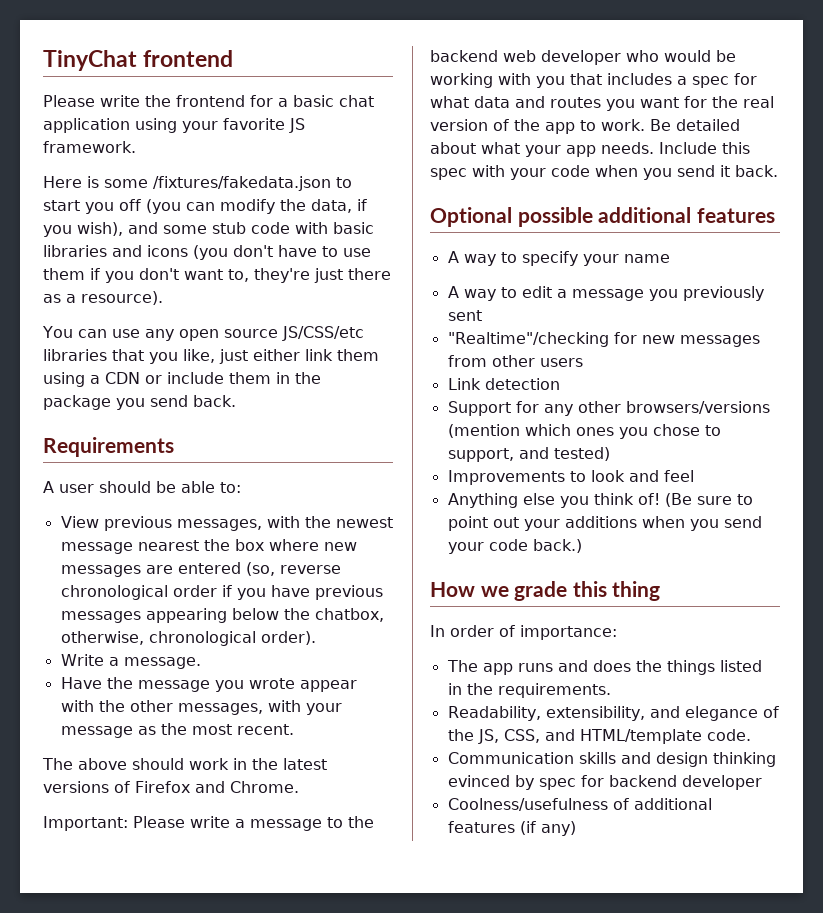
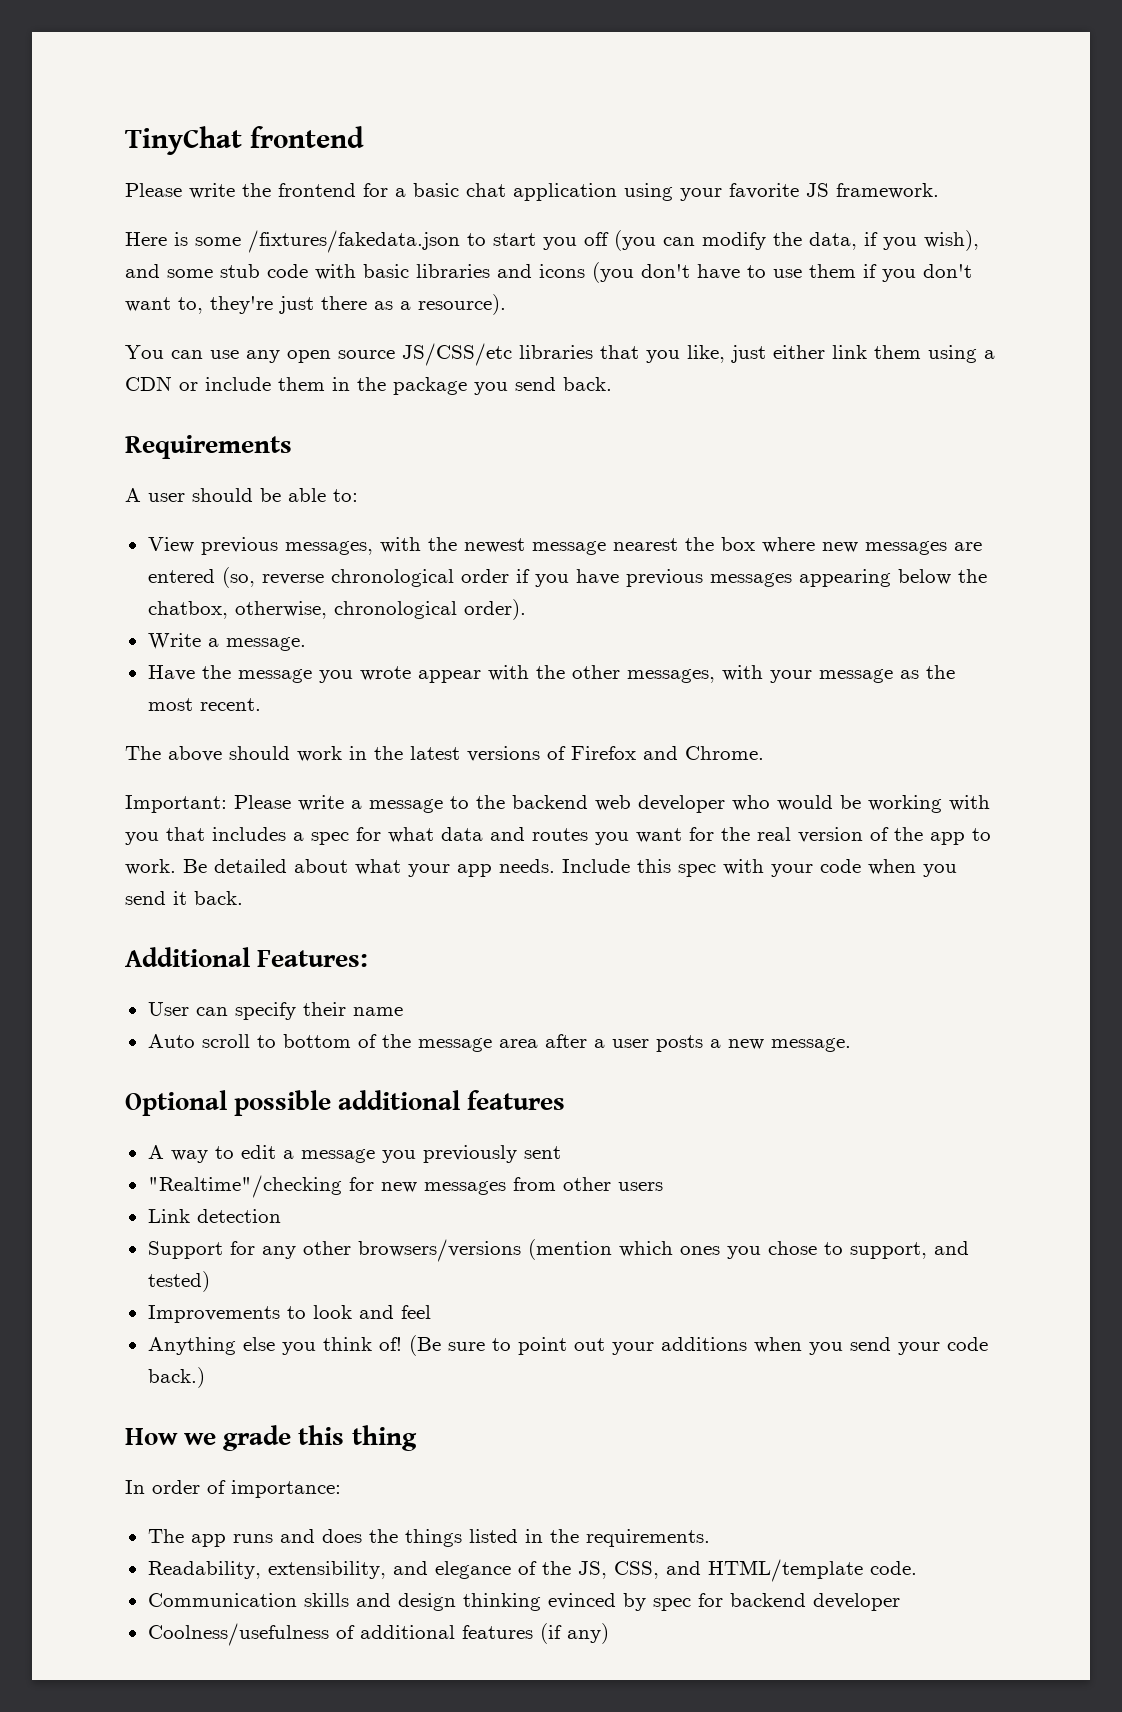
[430,207,775,227] [447,251,670,266] Optional possible additional features // A way to specify your name -> [125,947,369,967] [147,1002,403,1020] [147,1034,851,1052] [125,1090,566,1116] Additional Features: // User can specify their name // Auto scroll to bottom of the message area after a user posts a new message. // Optional possible additional features

